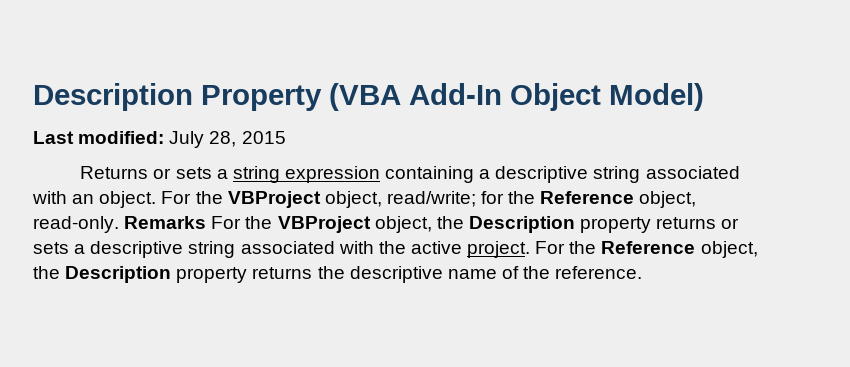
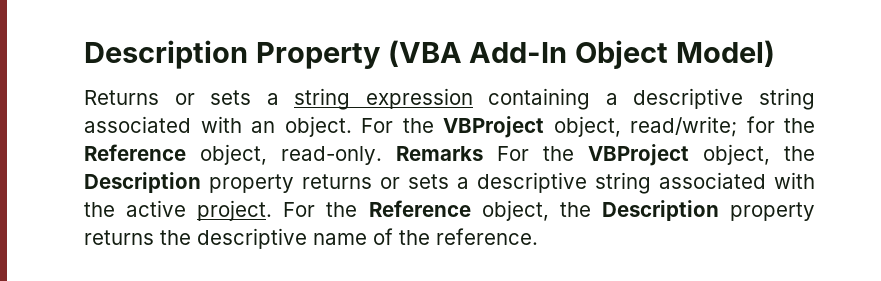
[33,131,286,148] // Last modified: July 28, 2015 -> (776, 53) none

